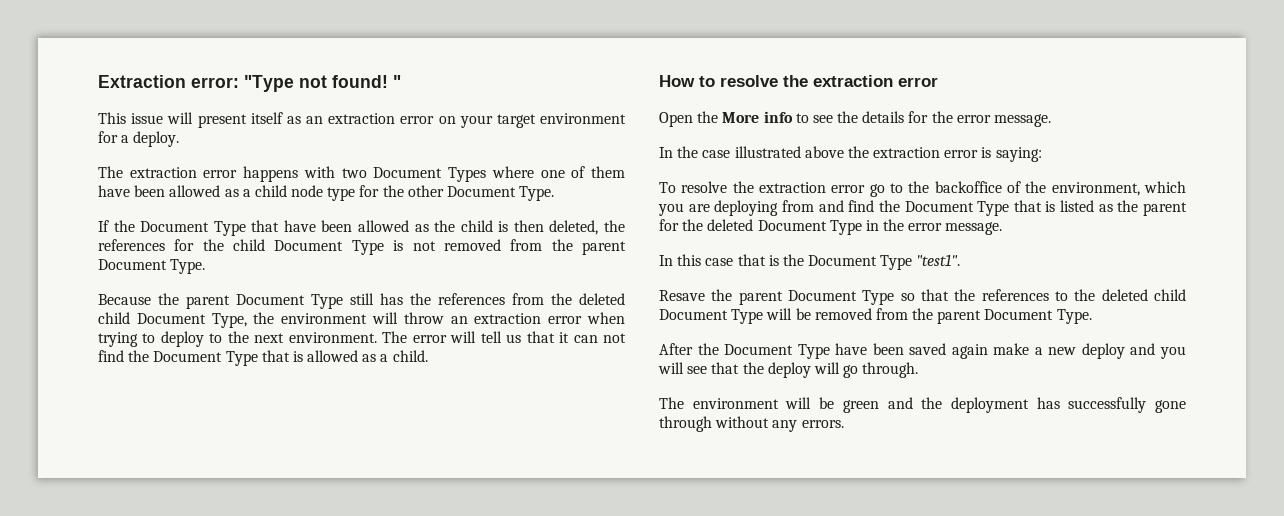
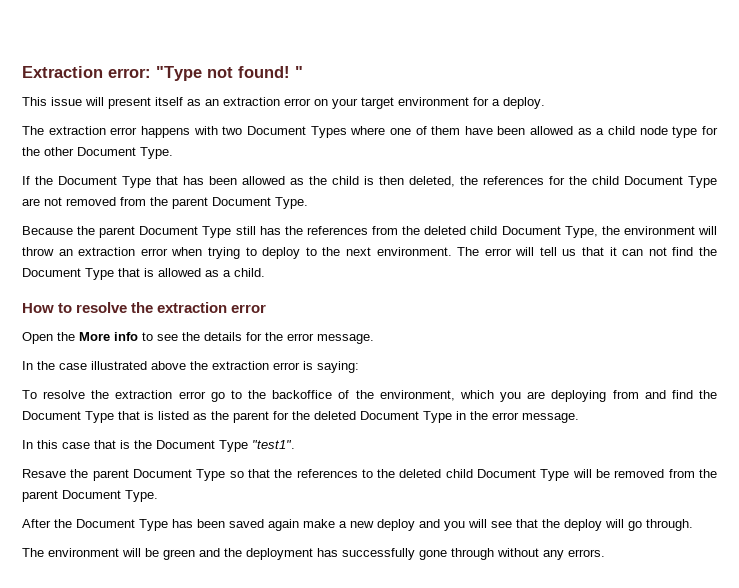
[283,220,316,232] have -> [183,176,204,185] has
[393,240,404,251] is -> [22,198,40,206] are
[835,343,868,355] have -> [172,519,193,528] has

